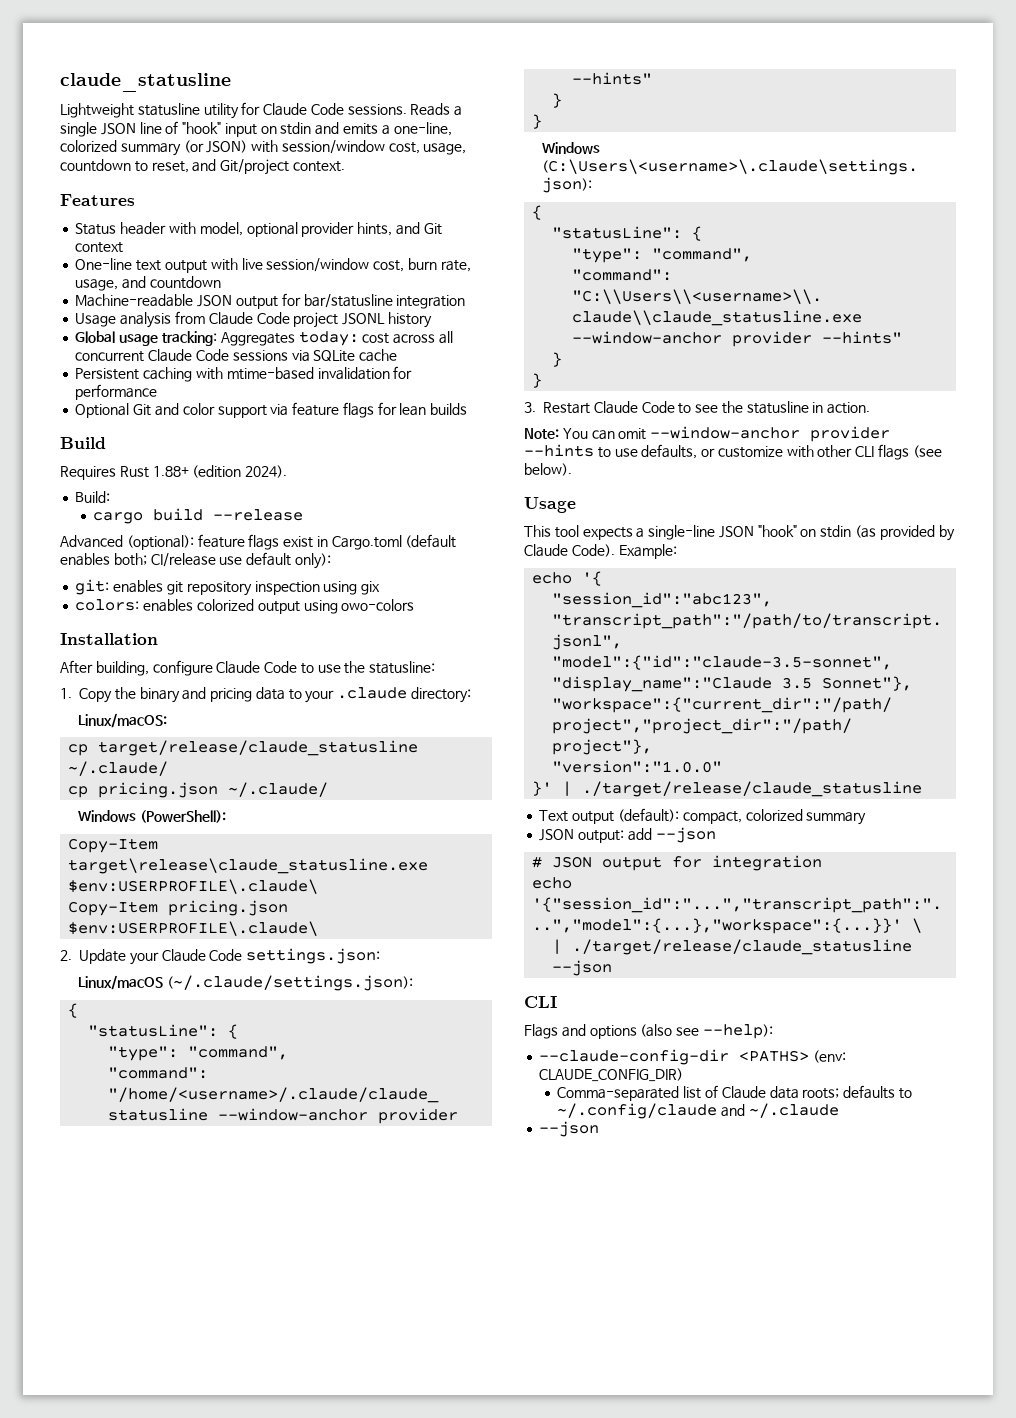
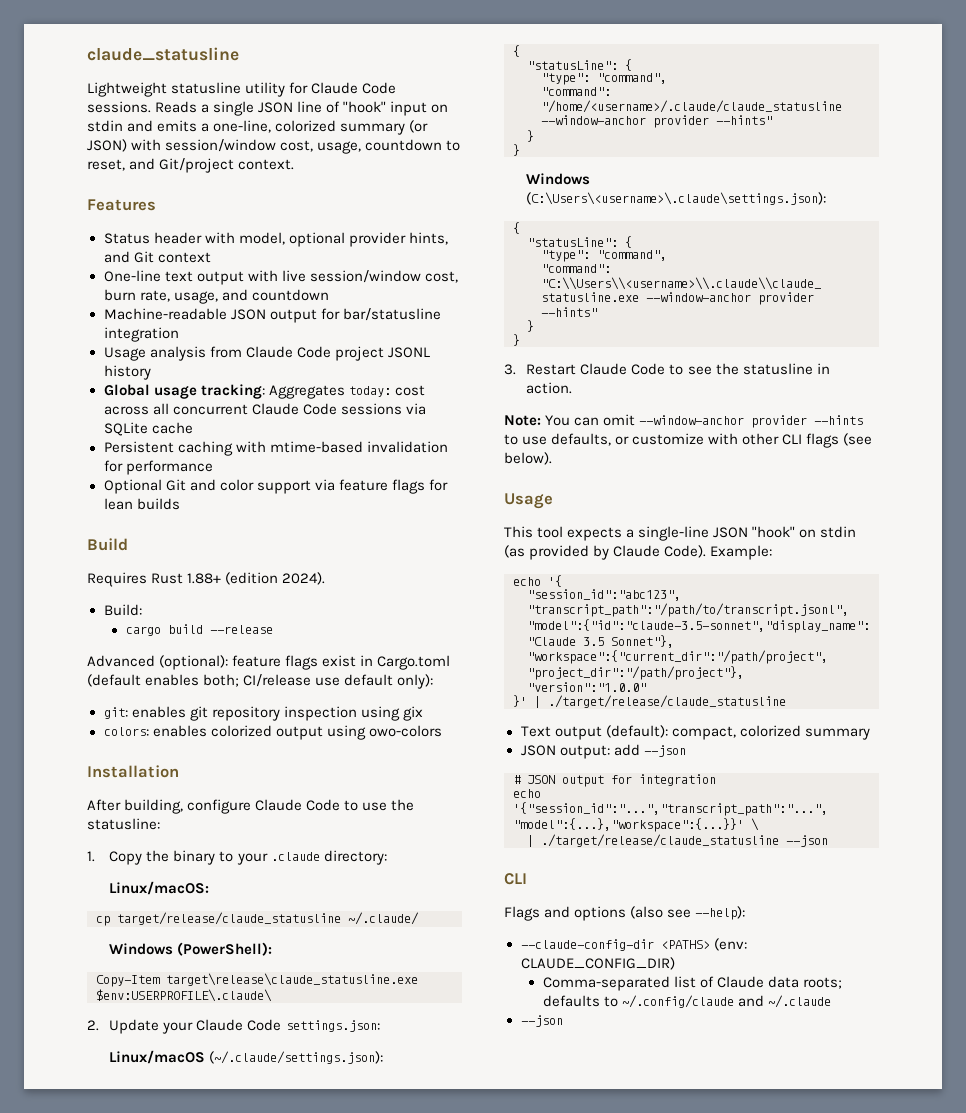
[182,687,285,702] and pricing data -> (216, 857) none
[68,782,329,798] // cp pricing.json ~/.claude/ -> (419, 918) none
[68,900,289,916] [68,921,319,936] // Copy-Item pricing.json $env:USERPROFILE\.claude\ -> (272, 995) none

